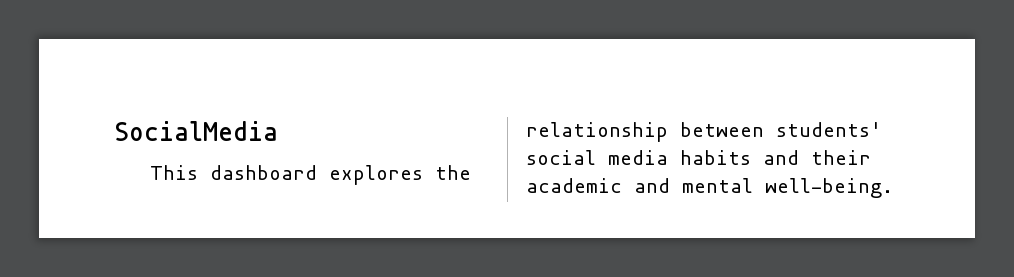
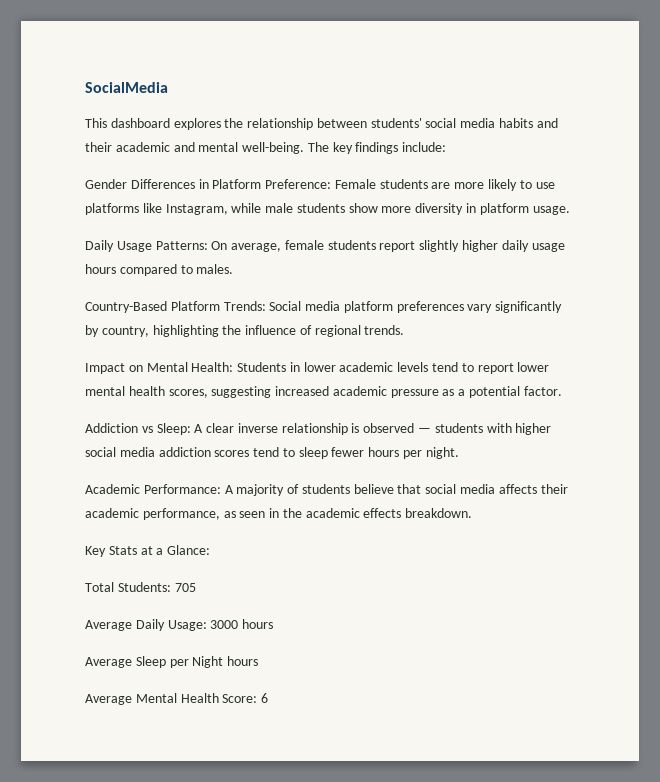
(893, 188) none -> [307,142,447,154] [85,179,555,191] [85,203,570,215] [85,240,565,252] [85,264,234,276] [85,301,563,313] [85,325,405,337] [85,362,550,374] [85,386,562,398] [85,423,552,435] [85,447,459,459] [85,484,568,496] [85,508,473,520] [85,545,211,557] [85,582,196,592] [85,619,274,631] [85,656,259,668] [85,693,269,705] The key findings include: // Gender Differences in Platform Preference: Female students are more likely to use platforms like Instagram, while male students show more diversity in platform usage. // Daily Usage Patterns: On average, female students report slightly higher daily usage hours compared to males. // Country-Based Platform Trends: Social media platform preferences vary significantly by country, highlighting the influence of regional trends. // Impact on Mental Health: Students in lower academic levels tend to report lower mental health scores, suggesting increased academic pressure as a potential factor. // Addiction vs Sleep: A clear inverse relationship is observed — students with higher social media addiction scores tend to sleep fewer hours per night. // Academic Performance: A majority of students believe that social media affects their academic performance, as seen in the academic effects breakdown. // Key Stats at a Glance: // Total Students: 705 // Average Daily Usage: 3000 hours // Average Sleep per Night hours // Average Mental Health Score: 6

